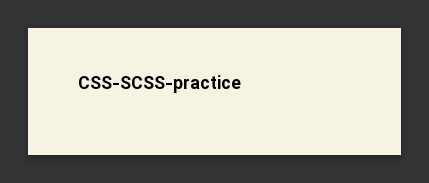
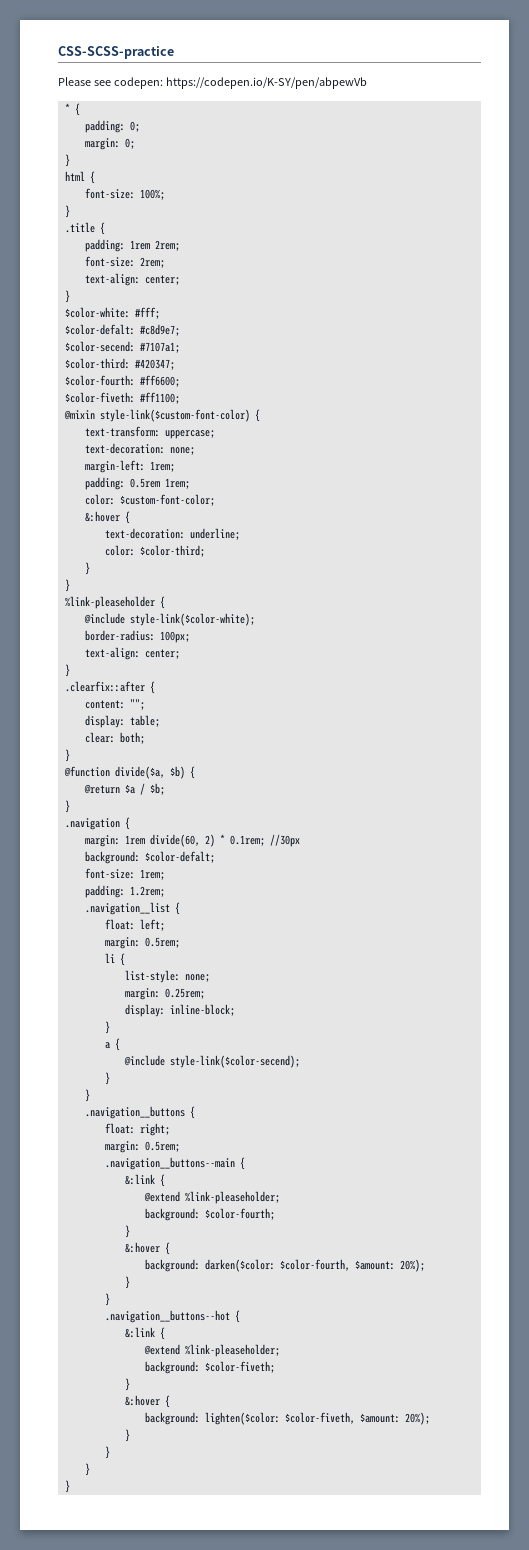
(241, 84) none -> [58,77,367,89] [64,103,80,116] [84,120,140,133] [84,138,135,150] [64,154,70,167] [64,171,95,184] [84,188,165,200] [64,205,70,218] [64,222,105,235] [84,239,180,252] [84,256,165,268] [84,273,180,286] [64,290,70,303] [64,307,160,319] [64,324,180,336] [64,341,180,353] [64,358,175,370] [64,375,180,387] [64,392,180,404] [63,409,260,422] [84,426,215,439] [84,443,195,455] [84,460,175,473] [84,477,190,490] [84,494,215,506] [84,511,130,524] [104,528,240,540] [104,545,205,557] [84,562,90,575] [64,579,70,592] [64,596,165,609] [83,613,255,626] [84,630,190,643] [84,647,180,660] [64,664,70,677] [64,681,155,694] [84,699,145,710] [84,715,160,728] [84,732,145,744] [64,749,70,762] [63,766,195,779] [83,783,165,795] [64,800,70,813] [64,817,130,830] [84,834,300,847] [84,851,215,864] [84,868,165,880] [84,885,165,898] [84,902,180,915] [104,919,165,931] [104,937,180,949] [104,953,125,966] [124,970,210,983] [124,988,205,1000] [124,1004,235,1017] [104,1021,110,1034] [104,1038,120,1051] [123,1055,300,1068] [104,1072,110,1085] [84,1089,90,1102] [84,1106,195,1119] [104,1123,170,1136] [104,1141,180,1153] [104,1157,245,1170] [124,1174,165,1187] [143,1191,280,1204] [144,1208,275,1221] [124,1225,130,1238] [124,1242,170,1255] [144,1259,425,1272] [124,1276,130,1289] [104,1293,110,1306] [104,1310,240,1323] [124,1327,165,1340] [143,1344,280,1357] [144,1361,275,1374] [124,1378,130,1391] [124,1395,170,1408] [144,1412,430,1425] [124,1429,130,1442] [104,1446,110,1459] [84,1463,90,1476] [64,1480,70,1493] // Please see codepen: https://codepen.io/K-SY/pen/abpewVb // * { // padding: 0; // margin: 0; // } // html { // font-size: 100%; // } // .title { // padding: 1rem 2rem; // font-size: 2rem; // text-align: center; // } // $color-white: #fff; // $color-defalt: #c8d9e7; // $color-secend: #7107a1; // $color-third: #420347; // $color-fourth: #ff6600; // $color-fiveth: #ff1100; // @mixin style-link($custom-font-color) { // text-transform: uppercase; // text-decoration: none; // margin-left: 1rem; // padding: 0.5rem 1rem; // color: $custom-font-color; // &:hover { // text-decoration: underline; // color: $color-third; // } // } // %link-pleaseholder { // @include style-link($color-white); // border-radius: 100px; // text-align: center; // } // .clearfix::after { // content: ""; // display: table; // clear: both; // } // @function divide($a, $b) { // @return $a / $b; // } // .navigation { // margin: 1rem divide(60, 2) * 0.1rem; //30px // background: $color-defalt; // font-size: 1rem; // padding: 1.2rem; // .navigation__list { // float: left; // margin: 0.5rem; // li { // list-style: none; // margin: 0.25rem; // display: inline-block; // } // a { // @include style-link($color-secend); // } // } // .navigation__buttons { // float: right; // margin: 0.5rem; // .navigation__buttons--main { // &:link { // @extend %link-pleaseholder; // background: $color-fourth; // } // &:hover { // background: darken($color: $color-fourth, $amount: 20%); // } // } // .navigation__buttons--hot { // &:link { // @extend %link-pleaseholder; // background: $color-fiveth; // } // &:hover { // background: lighten($color: $color-fiveth, $amount: 20%); // } // } // } // }

